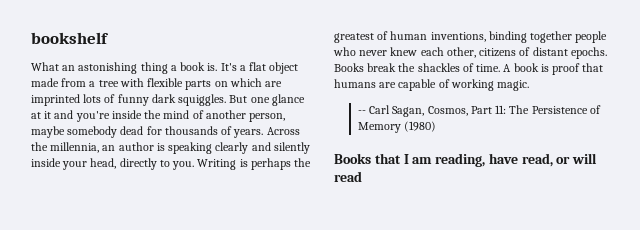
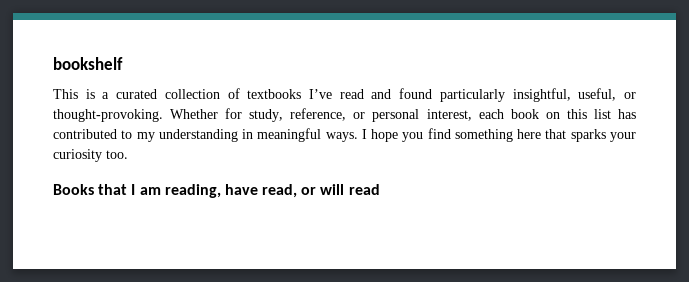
[31,62,299,74] [31,78,283,90] [31,94,305,106] [31,110,286,122] [31,126,300,138] [31,142,310,154] [31,158,312,170] [334,31,608,43] [333,47,607,59] [334,63,604,75] [334,79,530,91] [357,105,601,117] [357,121,437,133] What an astonishing thing a book is. It's a flat object made from a tree with flexible parts on which are imprinted lots of funny dark squiggles. But one glance at it and you're inside the mind of another person, maybe somebody dead for thousands of years. Across the millennia, an author is speaking clearly and silently inside your head, directly to you. Writing is perhaps the greatest of human inventions, binding together people who never knew each other, citizens of distant epochs. Books break the shackles of time. A book is proof that humans are capable of working magic. // -- Carl Sagan, Cosmos, Part 11: The Persistence of Memory (1980) -> [53,88,636,102] [53,108,637,122] [53,128,636,142] [53,149,128,162] This is a curated collection of textbooks I’ve read and found particularly insightful, useful, or thought-provoking. Whether for study, reference, or personal interest, each book on this list has contributed to my understanding in meaningful ways. I hope you find something here that sparks your curiosity too.

